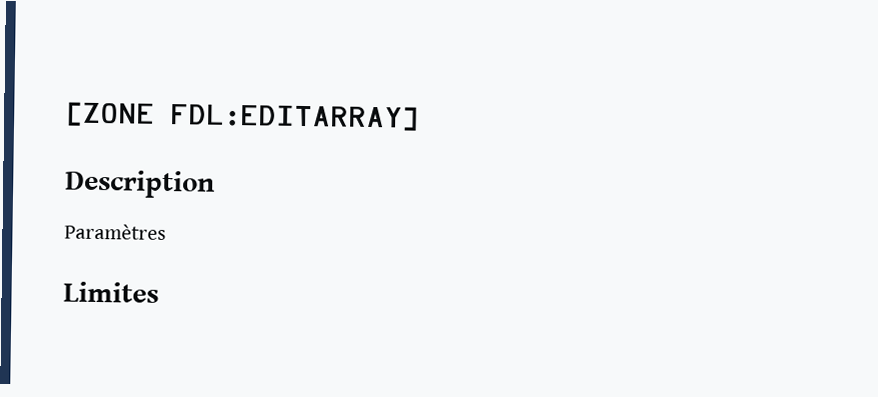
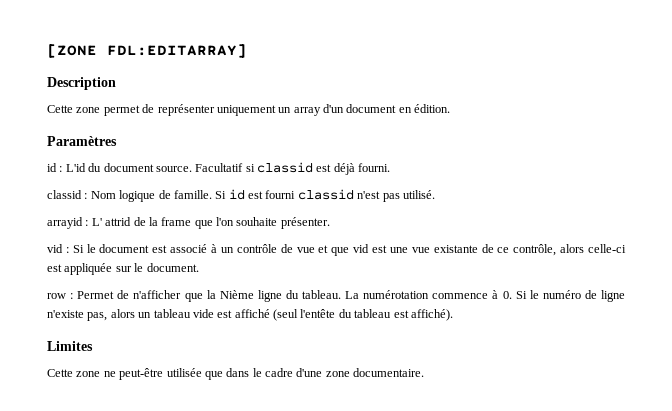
[64,223,166,240] [63,281,159,303] Paramètres // Limites -> [47,104,451,116] [47,136,117,146] [47,162,391,175] [47,189,435,202] [47,217,330,229] [47,244,626,256] [47,263,199,275] [47,290,626,302] [47,309,453,321] [47,341,93,351] [47,368,425,380] Cette zone permet de représenter uniquement un array d'un document en édition. // Paramètres // id : L'id du document source. Facultatif si classid est déjà fourni. // classid : Nom logique de famille. Si id est fourni classid n'est pas utilisé. // arrayid : L' attrid de la frame que l'on souhaite présenter. // vid : Si le document est associé à un contrôle de vue et que vid est une vue existante de ce contrôle, alors celle-ci est appliquée sur le document. // row : Permet de n'afficher que la Nième ligne du tableau. La numérotation commence à 0. Si le numéro de ligne n'existe pas, alors un tableau vide est affiché (seul l'entête du tableau est affiché). // Limites // Cette zone ne peut-être utilisée que dans le cadre d'une zone documentaire.

